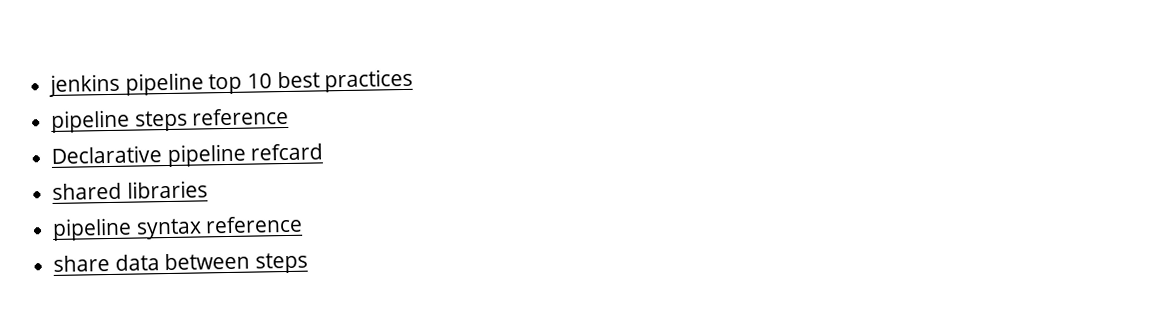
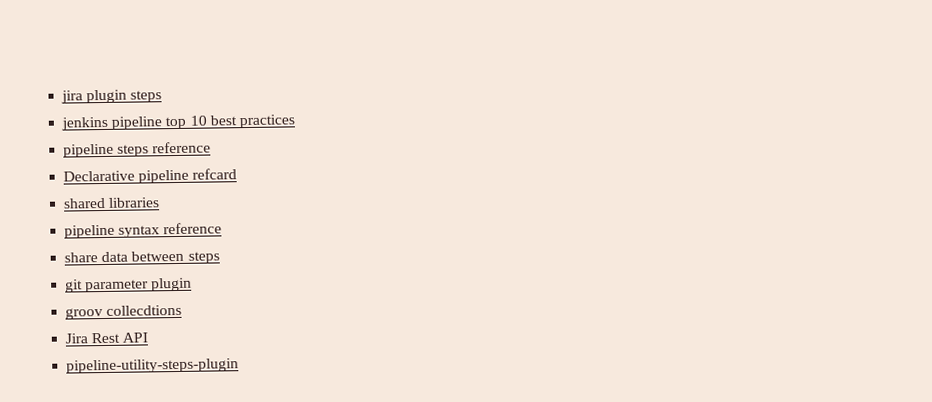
(48, 85) none -> [61,89,163,104] jira plugin steps //
(309, 263) none -> [65,277,193,293] [65,304,183,320] [65,332,149,344] [66,358,240,374] // git parameter plugin // groov collecdtions // Jira Rest API // pipeline-utility-steps-plugin

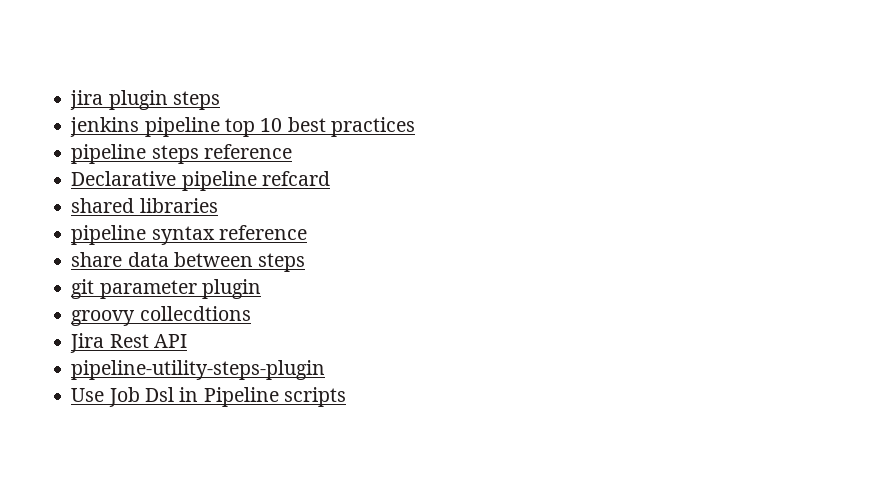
[65,308,104,320] groov -> [71,310,136,326] groovy
(240, 366) none -> [71,387,346,407] // Use Job Dsl in Pipeline scripts

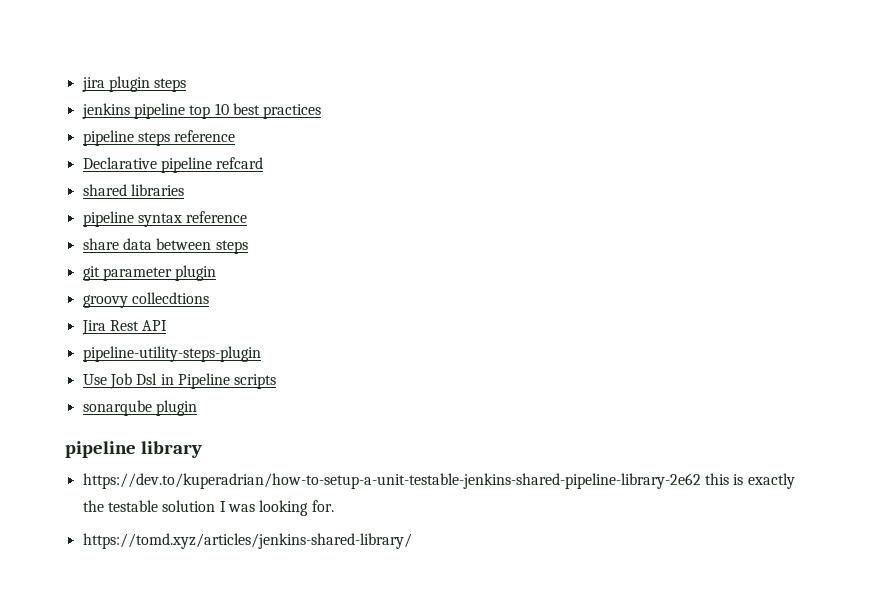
(346, 397) none -> [82,400,197,416] [65,441,202,458] [82,473,795,489] [82,500,334,516] [82,533,412,549] // sonarqube plugin // pipeline library // https://dev.to/kuperadrian/how-to-setup-a-unit-testable-jenkins-shared-pipeline-library-2e62 this is exactly the testable solution I was looking for. // https://tomd.xyz/articles/jenkins-shared-library/

